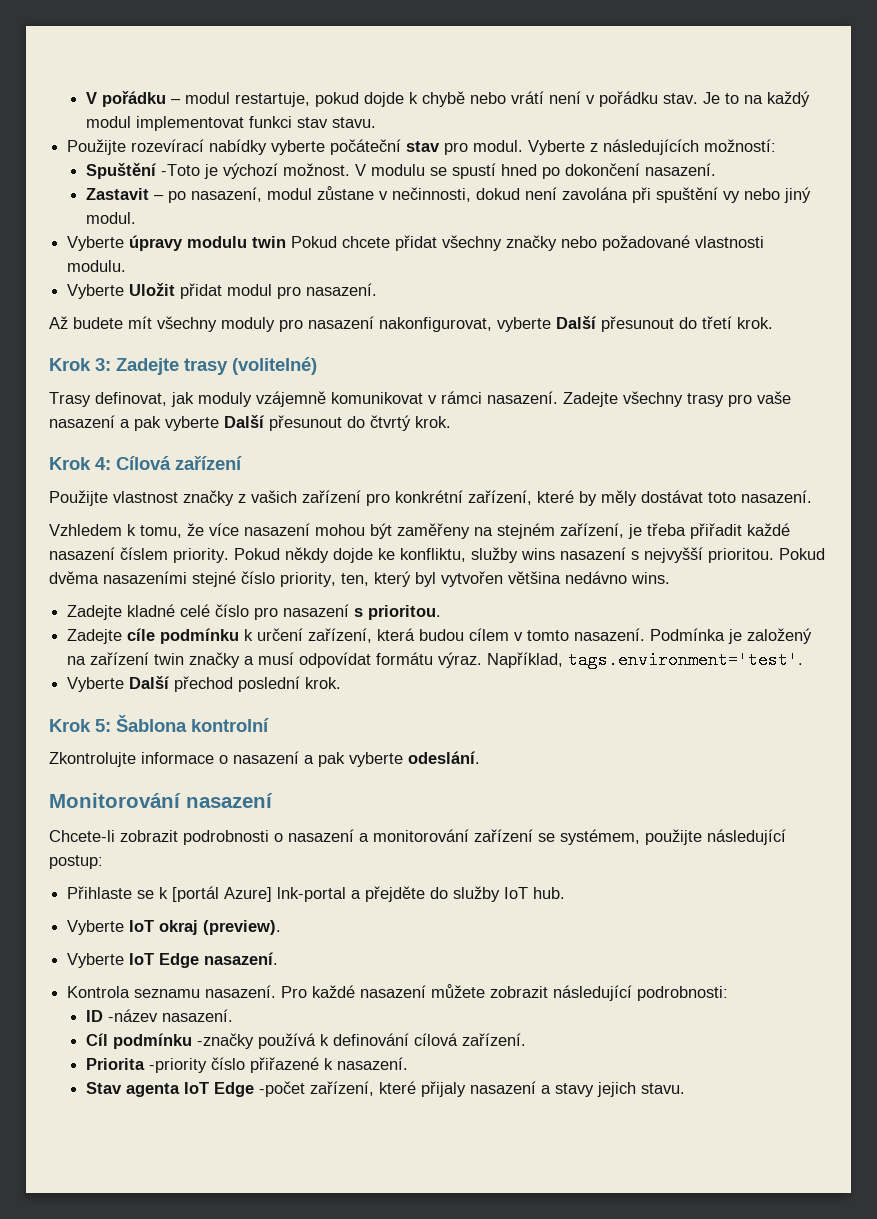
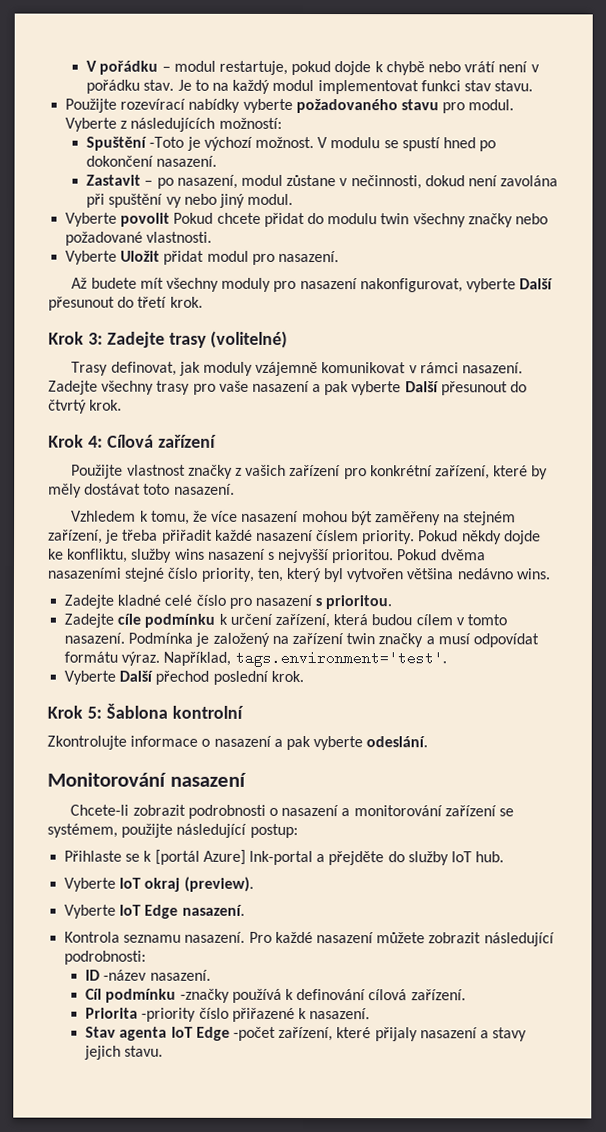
[330,139,441,155] počáteční stav -> [295,98,439,114] požadovaného stavu
[129,235,438,251] úpravy modulu twin Pokud chcete přidat -> [120,212,410,228] povolit Pokud chcete přidat do modulu twin
[695,236,765,248] [67,260,127,272] vlastnosti modulu. -> [146,231,213,243] vlastnosti.

